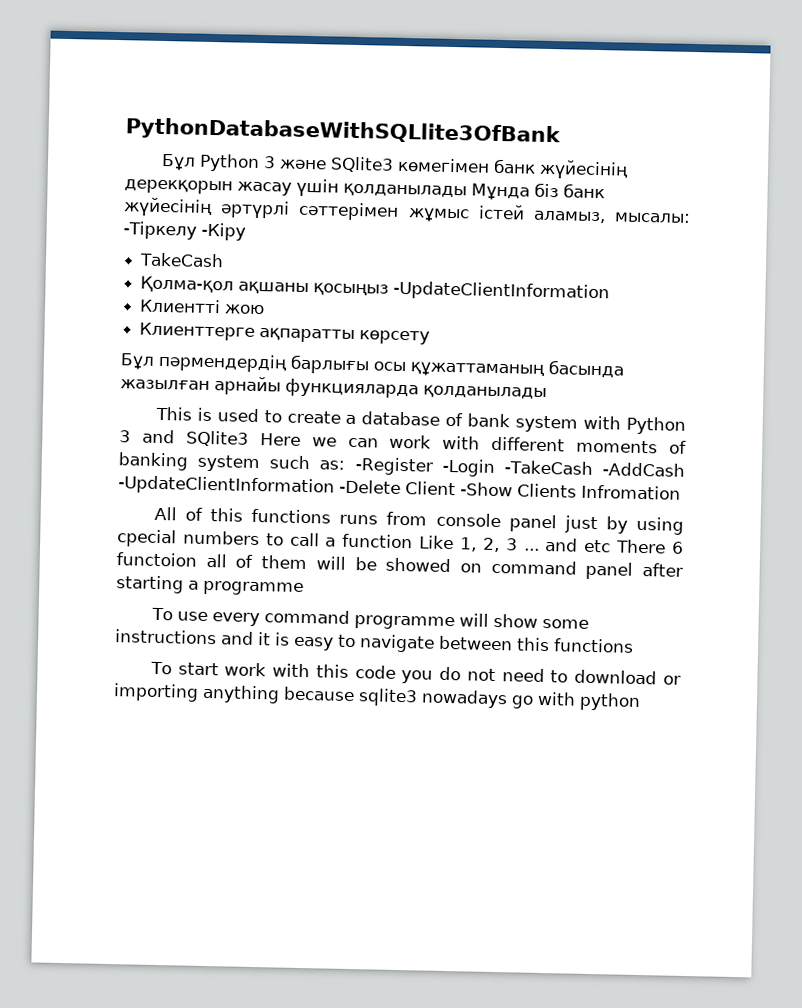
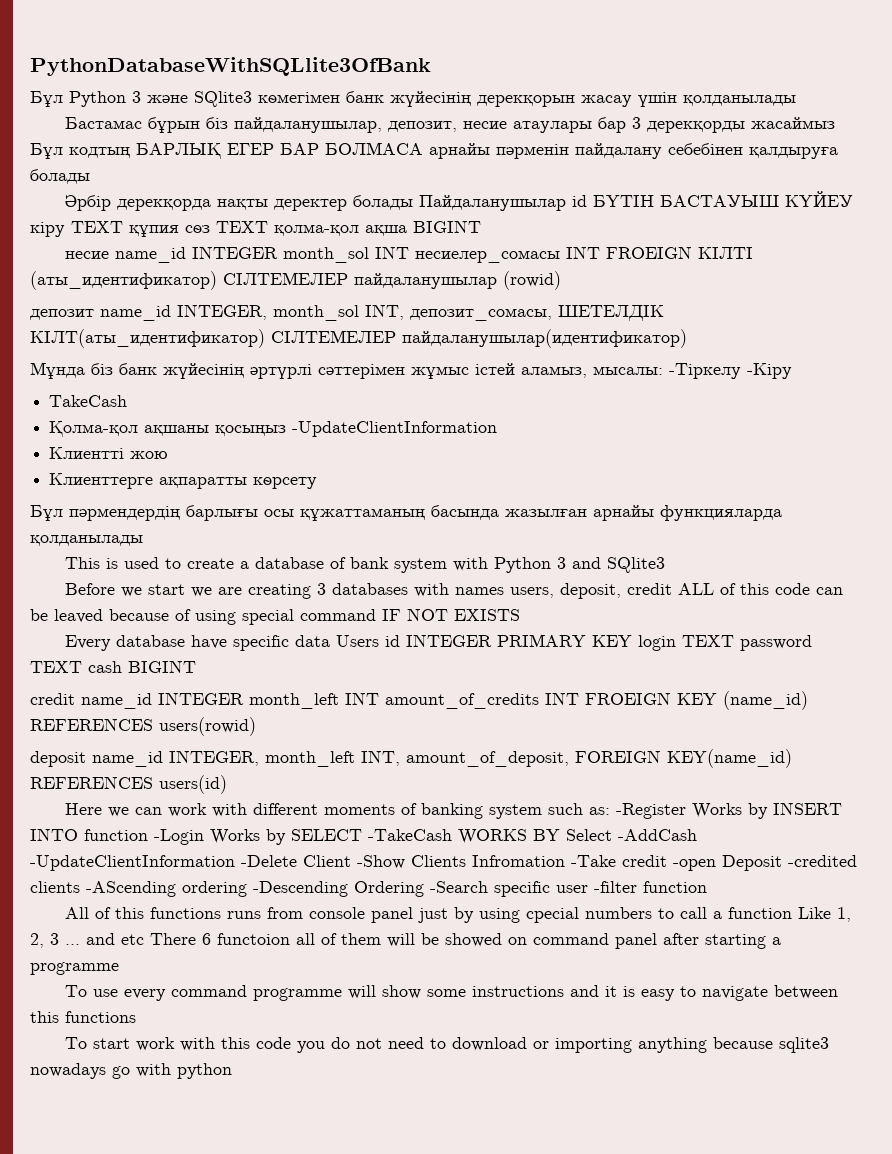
(467, 190) none -> [65,117,836,133] [30,142,838,159] [30,169,90,184] [65,191,854,211] [30,220,481,237] [65,246,754,263] [30,271,561,290] [30,304,664,321] [30,329,687,348] // Бастамас бұрын біз пайдаланушылар, депозит, несие атаулары бар 3 дерекқорды жасаймыз Бұл кодтың БАРЛЫҚ ЕГЕР БАР БОЛМАСА арнайы пәрменін пайдалану себебінен қалдыруға болады // Әрбір дерекқорда нақты деректер болады Пайдаланушылар id БҮТІН БАСТАУЫШ КҮЙЕУ кіру TEXT құпия сөз TEXT қолма-қол ақша BIGINT // несие name_id INTEGER month_sol INT несиелер_сомасы INT FROEIGN КІЛТІ (аты_идентификатор) СІЛТЕМЕЛЕР пайдаланушылар (rowid) // депозит name_id INTEGER, month_sol INT, депозит_сомасы, ШЕТЕЛДІК КІЛТ(аты_идентификатор) СІЛТЕМЕЛЕР пайдаланушылар(идентификатор) //
(249, 438) none -> [65,583,844,599] [30,608,520,625] [65,634,813,651] [30,660,196,673] [30,691,808,710] [30,717,256,736] [30,749,792,768] [30,775,227,794] // Before we start we are creating 3 databases with names users, deposit, credit ALL of this code can be leaved because of using special command IF NOT EXISTS // Every database have specific data Users id INTEGER PRIMARY KEY login TEXT password TEXT cash BIGINT // credit name_id INTEGER month_left INT amount_of_credits INT FROEIGN KEY (name_id) REFERENCES users(rowid) // deposit name_id INTEGER, month_left INT, amount_of_deposit, FOREIGN KEY(name_id) REFERENCES users(id) //
[441,458,593,477] -Login -TakeCash -> [692,802,843,819] [30,828,612,845] Works by INSERT INTO function -Login Works by SELECT -TakeCash WORKS BY Select
(681, 492) none -> [571,855,857,871] [30,881,707,897] -Take credit -open Deposit -credited clients -AScending ordering -Descending Ordering -Search specific user -filter function

